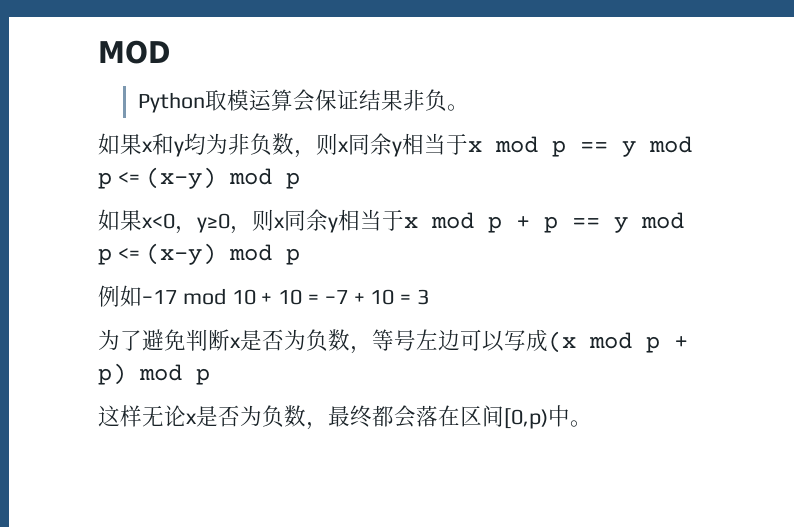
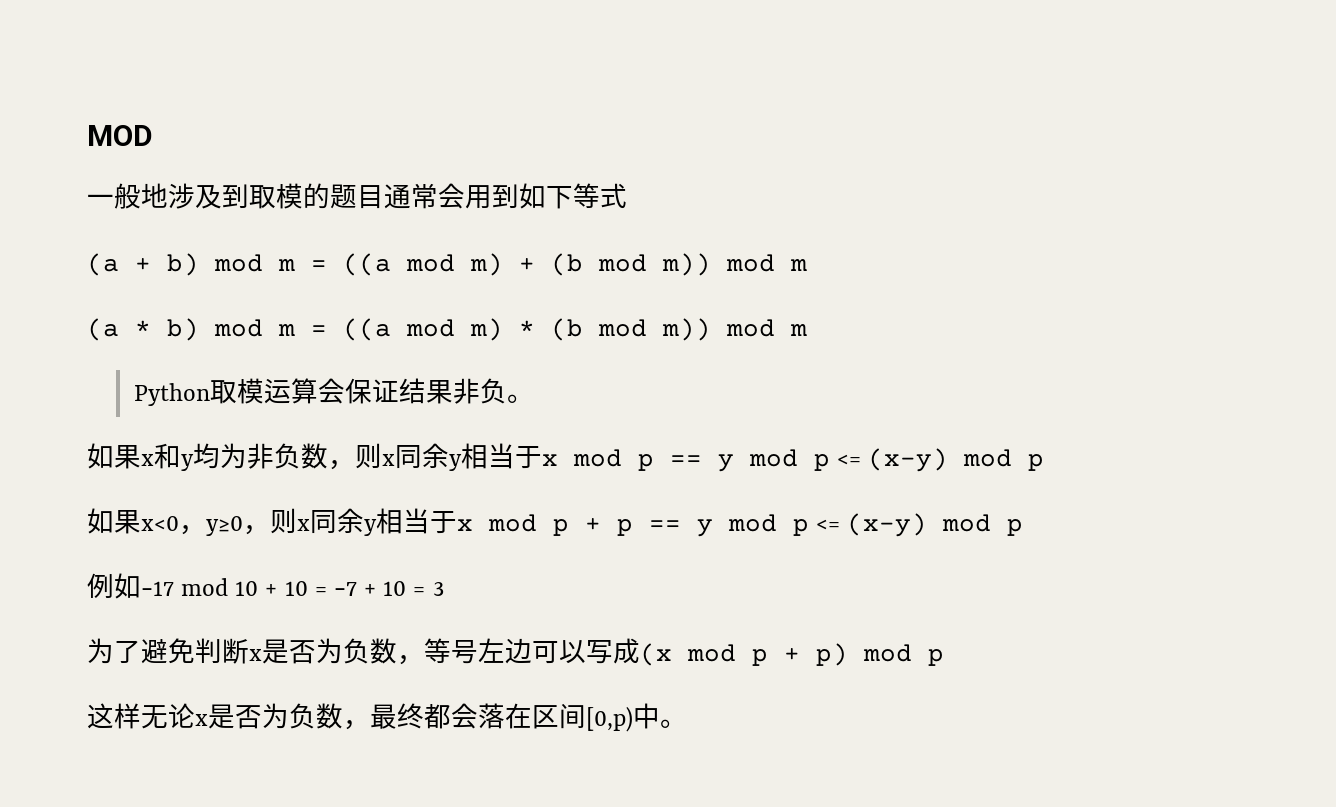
(170, 52) none -> [87,183,627,209] [87,253,807,276] [87,318,807,341] // 一般地涉及到取模的题目通常会用到如下等式 // (a + b) mod m = ((a mod m) + (b mod m)) mod m // (a * b) mod m = ((a mod m) * (b mod m)) mod m

